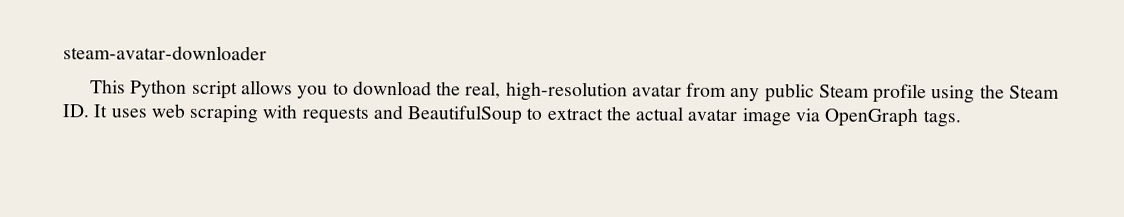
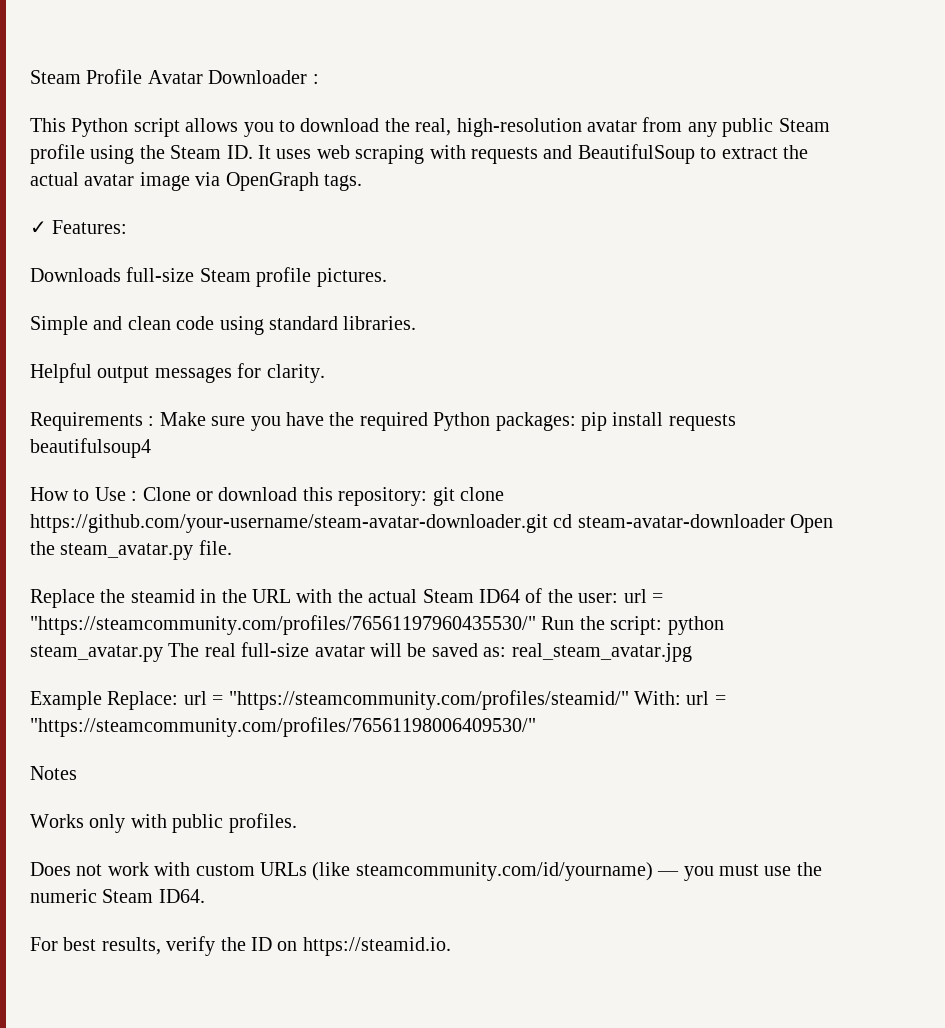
[63,45,267,61] steam-avatar-downloader -> [30,69,319,84] Steam Profile Avatar Downloader :
(961, 119) none -> [30,220,128,234] [30,267,387,287] [30,316,417,335] [30,363,325,383] [30,412,736,431] [30,438,151,458] [30,487,504,506] [30,514,834,533] [30,540,232,560] [30,588,663,608] [30,615,724,635] [30,642,692,662] [30,690,726,710] [30,717,536,737] [30,766,77,780] [30,813,297,833] [30,862,822,881] [30,889,205,903] [30,936,451,956] // ✓ Features: // Downloads full-size Steam profile pictures. // Simple and clean code using standard libraries. // Helpful output messages for clarity. // Requirements : Make sure you have the required Python packages: pip install requests beautifulsoup4 // How to Use : Clone or download this repository: git clone https://github.com/your-username/steam-avatar-downloader.git cd steam-avatar-downloader Open the steam_avatar.py file. // Replace the steamid in the URL with the actual Steam ID64 of the user: url = "https://steamcommunity.com/profiles/76561197960435530/" Run the script: python steam_avatar.py The real full-size avatar will be saved as: real_steam_avatar.jpg // Example Replace: url = "https://steamcommunity.com/profiles/steamid/" With: url = "https://steamcommunity.com/profiles/76561198006409530/" // Notes // Works only with public profiles. // Does not work with custom URLs (like steamcommunity.com/id/yourname) — you must use the numeric Steam ID64. // For best results, verify the ID on https://steamid.io.

